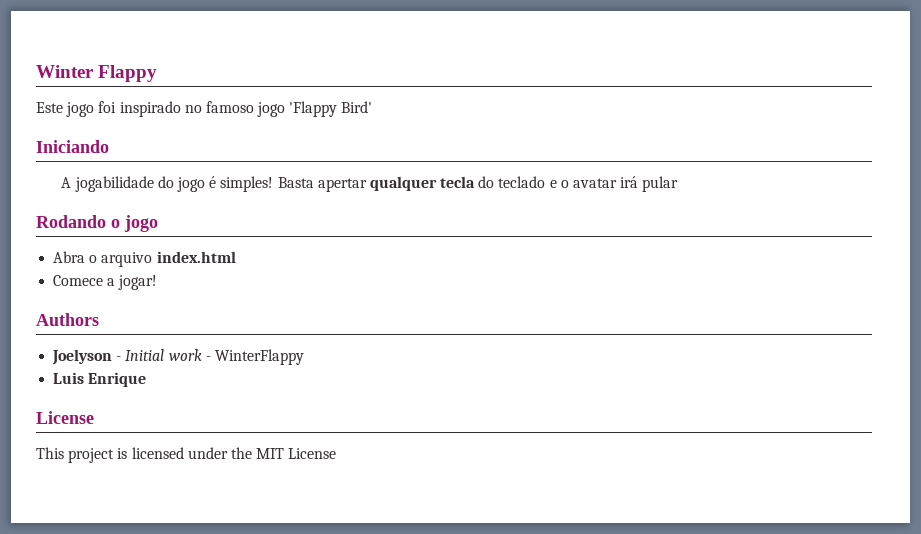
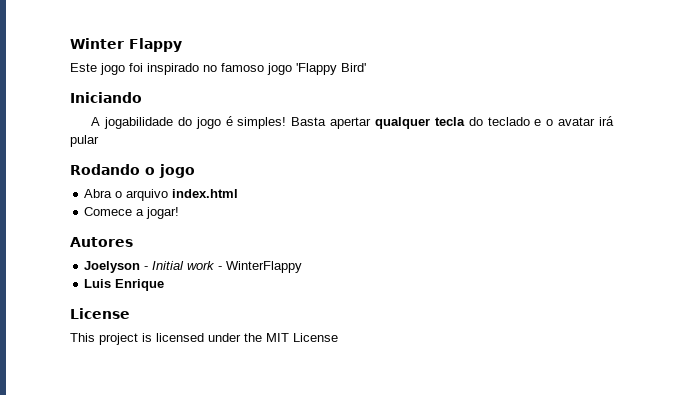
[36,313,99,326] Authors -> [70,237,133,247] Autores

